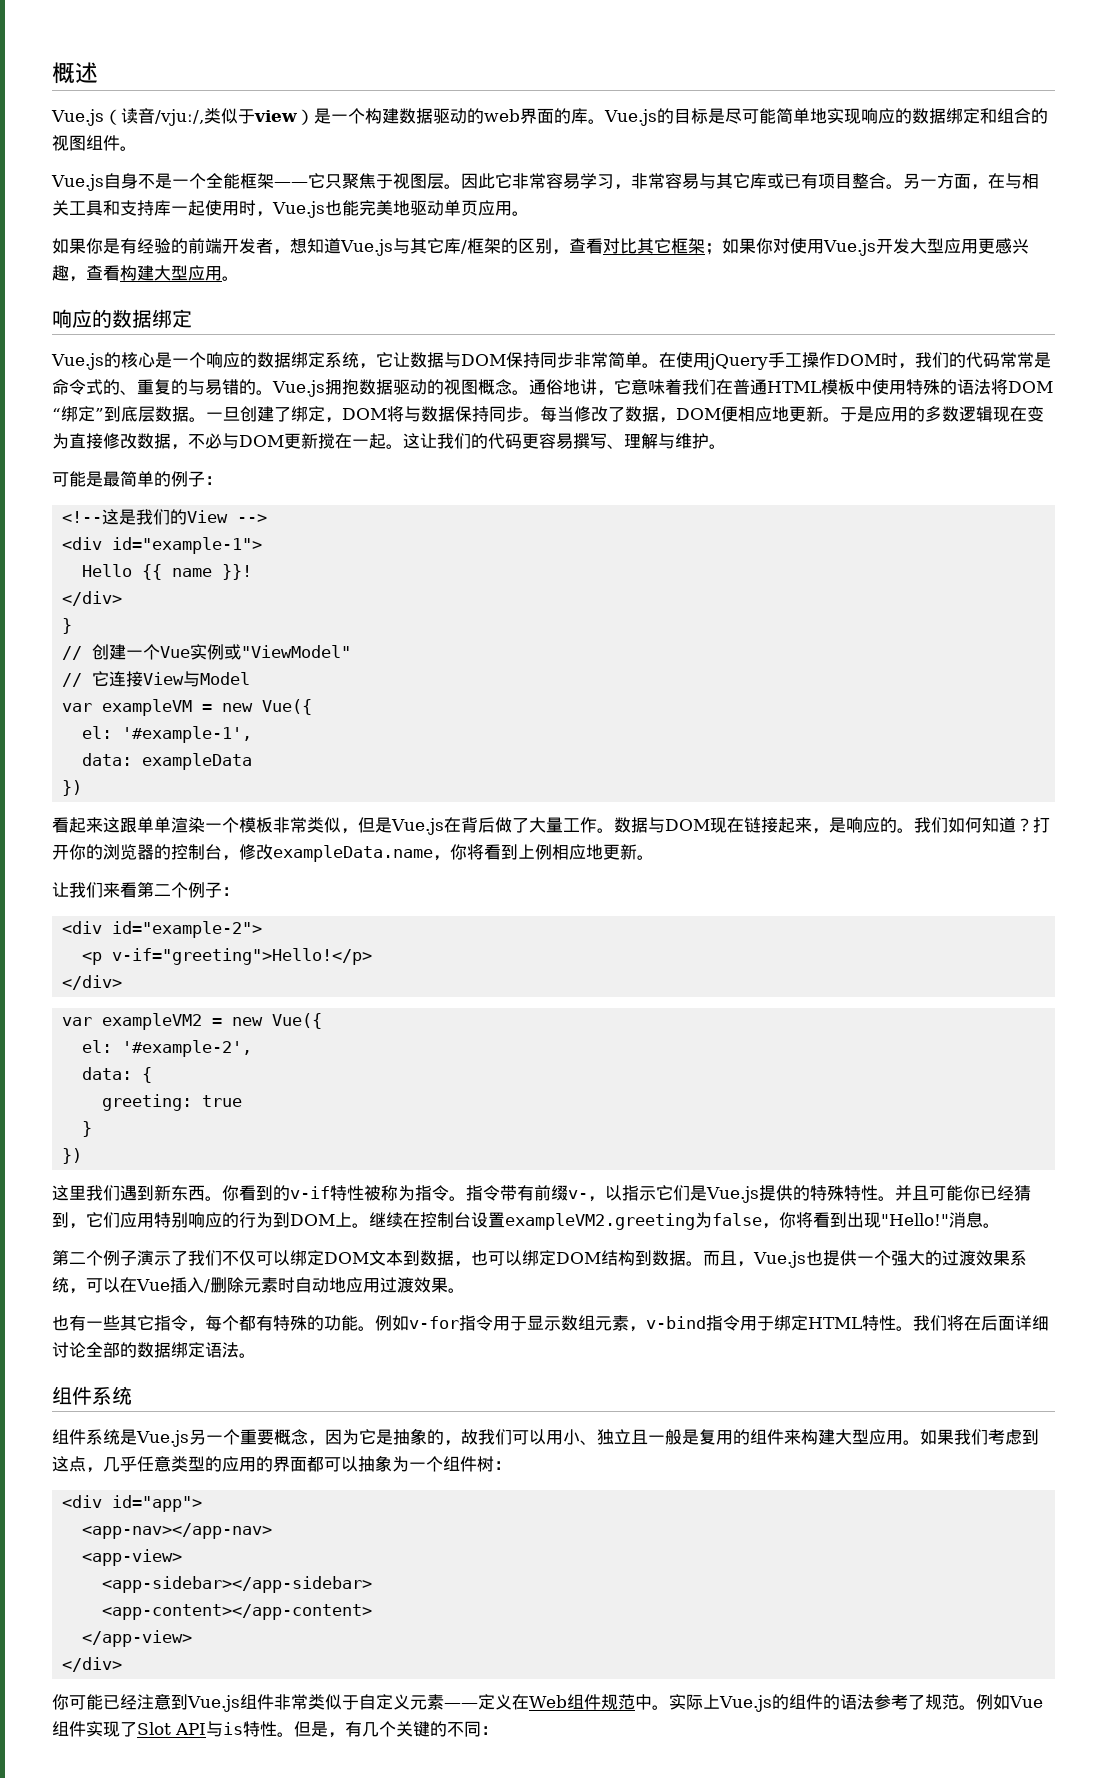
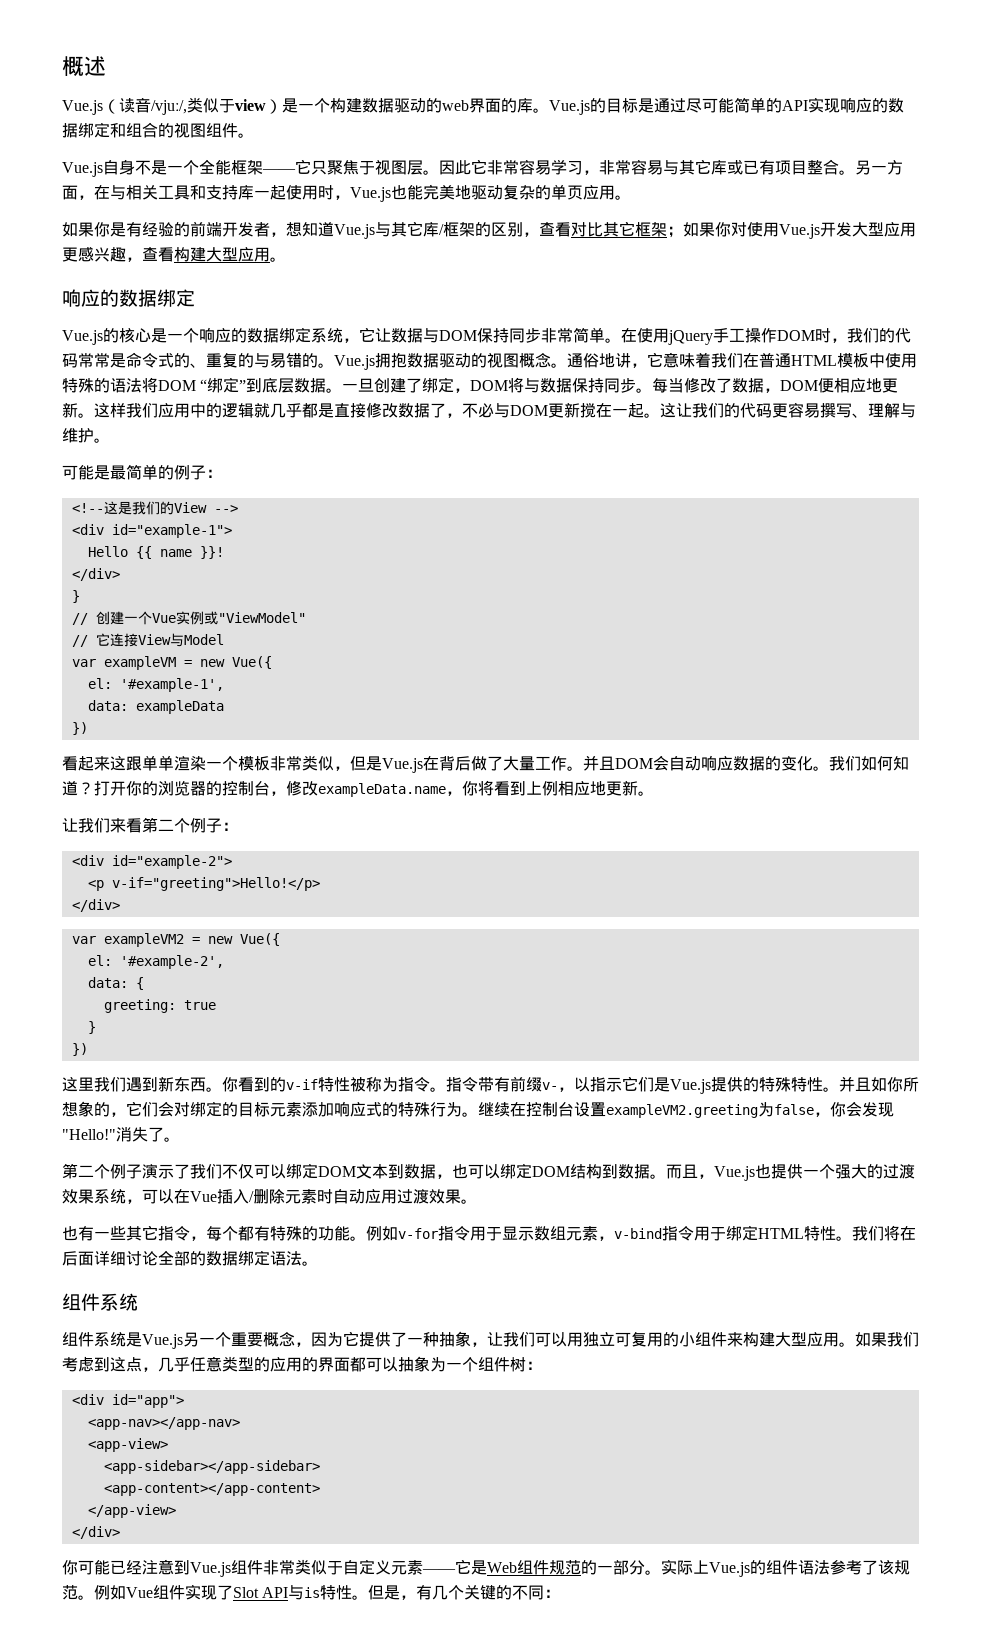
(725, 116) none -> [654,98,686,113] 通过
[809,108,827,124] 地 -> [766,98,808,113] 的API
(444, 208) none -> [503,185,551,200] 复杂的
[840,406,1044,422] [52,433,69,449] 于是应用的多数逻辑现在变为 -> [94,403,334,418] 这样我们应用中的逻辑就几乎都是
(171, 441) none -> [430,403,446,418] 了
[613,817,897,834] 数据与DOM现在链接起来，是响应的 -> [583,755,813,771] 并且DOM会自动响应数据的变化
[928,1185,1031,1201] [52,1212,352,1229] 可能你已经猜到，它们应用特别响应的行为到DOM上 -> [871,1077,919,1092] [62,1101,462,1117] 如你所想象的，它们会对绑定的目标元素添加响应式的特殊行为
[796,1212,864,1228] 将看到出 -> [846,1101,878,1117] 会发
[966,1212,983,1228] 息 -> [132,1127,164,1142] 失了
[328,1277,346,1293] 地 -> (365, 1196) none
[375,1428,750,1446] 是抽象的，故我们可以用小、独立且一般是复用的 -> [359,1331,695,1347] 提供了一种抽象，让我们可以用独立可复用的小
[477,1694,529,1710] 定义在 -> [455,1559,487,1575] 它是
[634,1694,652,1710] 中 -> [581,1560,645,1575] 的一部分
[822,1694,840,1710] 的 -> (798, 1567) none
(925, 1702) none -> [878,1560,894,1575] 该

